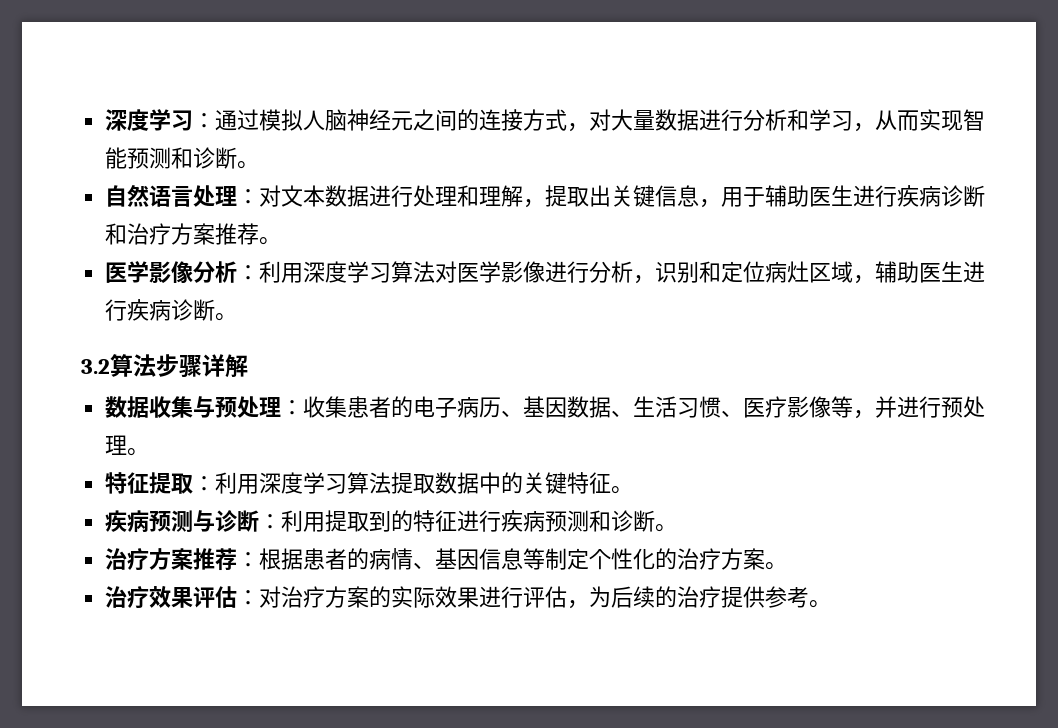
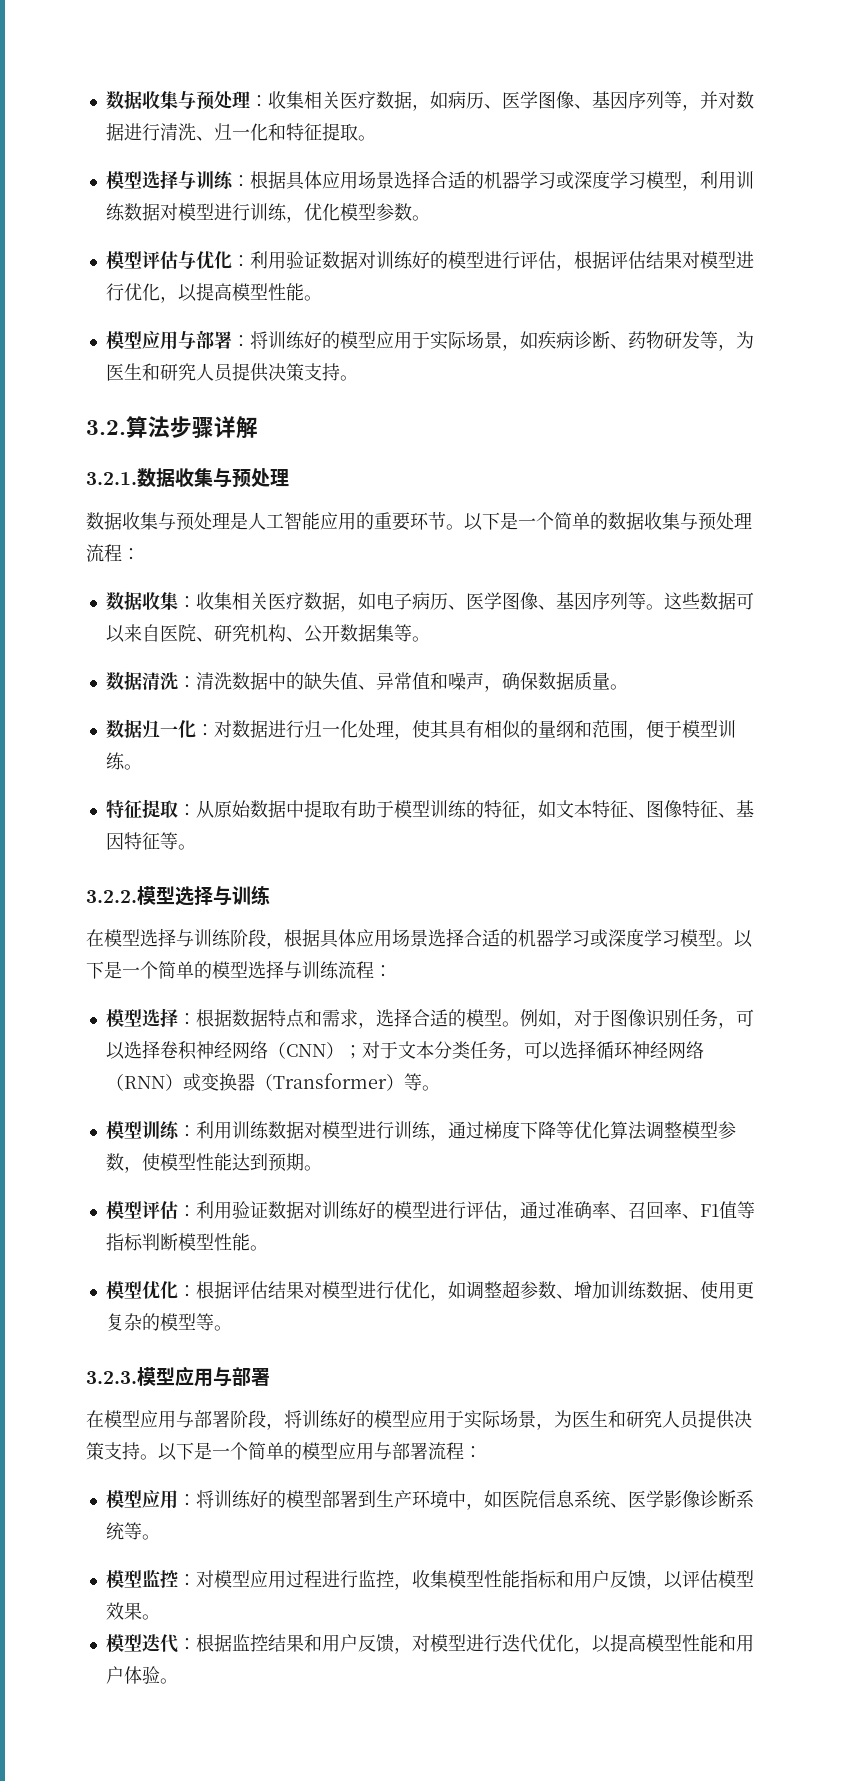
[105,109,986,132] [105,147,260,169] [105,184,986,208] [105,223,282,245] [105,261,986,284] [105,299,238,321] [81,354,248,378] 深度学习：通过模拟人脑神经元之间的连接方式，对大量数据进行分析和学习，从而实现智能预测和诊断。 // 自然语言处理：对文本数据进行处理和理解，提取出关键信息，用于辅助医生进行疾病诊断和治疗方案推荐。 // 医学影像分析：利用深度学习算法对医学影像进行分析，识别和定位病灶区域，辅助医生进行疾病诊断。 // 3.2算法步骤详解 // -> (105, 100) none
[347,396,986,419] [105,435,150,456] [105,472,634,494] [105,510,678,533] [105,548,788,571] [105,585,810,609] 患者的电子病历、基因数据、生活习惯、医疗影像等，并进行预处理。 // 特征提取：利用深度学习算法提取数据中的关键特征。 // 疾病预测与诊断：利用提取到的特征进行疾病预测和诊断。 // 治疗方案推荐：根据患者的病情、基因信息等制定个性化的治疗方案。 // 治疗效果评估：对治疗方案的实际效果进行评估，为后续的治疗提供参考 -> [303,91,754,111] [105,123,376,141] [105,170,754,191] [105,203,430,223] [105,251,754,271] [105,283,322,303] [105,330,754,351] [105,363,358,382] [86,416,258,439] [86,468,289,488] [86,512,752,531] [86,544,140,562] [105,591,754,612] [105,624,430,643] [105,671,628,692] [105,719,736,740] [105,752,142,770] [105,799,754,820] [105,832,196,850] [86,885,270,906] [86,928,753,949] [86,960,392,979] [105,1008,754,1029] [105,1040,704,1061] [105,1073,440,1091] [105,1121,736,1141] [105,1153,322,1173] [105,1201,755,1221] [105,1233,268,1251] [105,1280,754,1301] [105,1313,232,1331] [86,1366,270,1387] [86,1410,752,1430] [86,1442,482,1461] [105,1490,754,1510] [105,1522,160,1540] [105,1570,754,1590] [105,1602,160,1620] [105,1634,754,1654] [105,1666,160,1684] 相关医疗数据，如病历、医学图像、基因序列等，并对数据进行清洗、归一化和特征提取。 // 模型选择与训练：根据具体应用场景选择合适的机器学习或深度学习模型，利用训练数据对模型进行训练，优化模型参数。 // 模型评估与优化：利用验证数据对训练好的模型进行评估，根据评估结果对模型进行优化，以提高模型性能。 // 模型应用与部署：将训练好的模型应用于实际场景，如疾病诊断、药物研发等，为医生和研究人员提供决策支持。 // 3.2.算法步骤详解 // 3.2.1.数据收集与预处理 // 数据收集与预处理是人工智能应用的重要环节。以下是一个简单的数据收集与预处理流程： // 数据收集：收集相关医疗数据，如电子病历、医学图像、基因序列等。这些数据可以来自医院、研究机构、公开数据集等。 // 数据清洗：清洗数据中的缺失值、异常值和噪声，确保数据质量。 // 数据归一化：对数据进行归一化处理，使其具有相似的量纲和范围，便于模型训练。 // 特征提取：从原始数据中提取有助于模型训练的特征，如文本特征、图像特征、基因特征等。 // 3.2.2.模型选择与训练 // 在模型选择与训练阶段，根据具体应用场景选择合适的机器学习或深度学习模型。以下是一个简单的模型选择与训练流程： // 模型选择：根据数据特点和需求，选择合适的模型。例如，对于图像识别任务，可以选择卷积神经网络（CNN）；对于文本分类任务，可以选择循环神经网络（RNN）或变换器（Transformer）等。 // 模型训练：利用训练数据对模型进行训练，通过梯度下降等优化算法调整模型参数，使模型性能达到预期。 // 模型评估：利用验证数据对训练好的模型进行评估，通过准确率、召回率、F1值等指标判断模型性能。 // 模型优化：根据评估结果对模型进行优化，如调整超参数、增加训练数据、使用更复杂的模型等。 // 3.2.3.模型应用与部署 // 在模型应用与部署阶段，将训练好的模型应用于实际场景，为医生和研究人员提供决策支持。以下是一个简单的模型应用与部署流程： // 模型应用：将训练好的模型部署到生产环境中，如医院信息系统、医学影像诊断系统等。 // 模型监控：对模型应用过程进行监控，收集模型性能指标和用户反馈，以评估模型效果。 // 模型迭代：根据监控结果和用户反馈，对模型进行迭代优化，以提高模型性能和用户体验

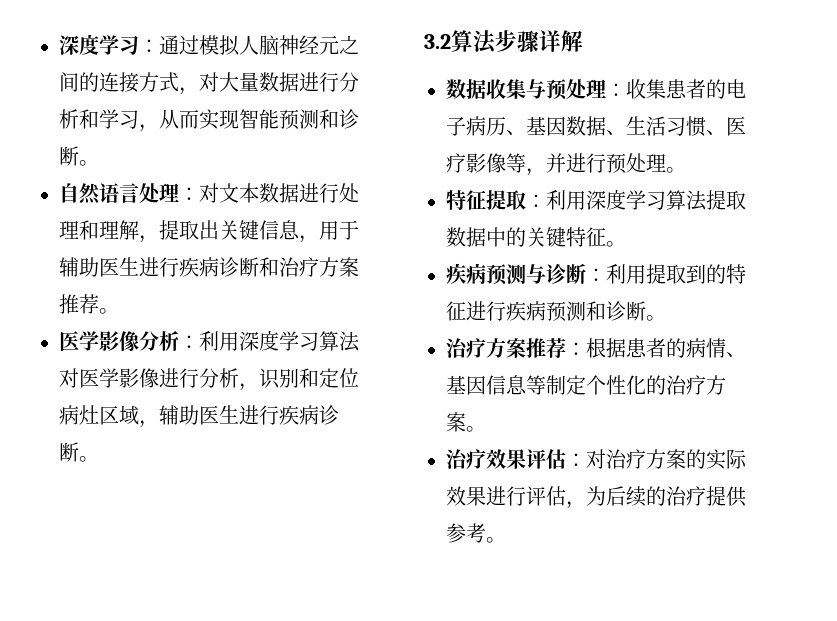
(105, 100) none -> [59,34,359,56] [59,72,359,95] [59,109,359,132] [59,146,99,166] [59,183,359,205] [59,220,359,243] [59,257,359,277] [59,294,119,314] [59,330,360,352] [59,368,359,391] [59,405,339,428] [59,442,99,462] [424,30,583,54] 深度学习：通过模拟人脑神经元之间的连接方式，对大量数据进行分析和学习，从而实现智能预测和诊断。 // 自然语言处理：对文本数据进行处理和理解，提取出关键信息，用于辅助医生进行疾病诊断和治疗方案推荐。 // 医学影像分析：利用深度学习算法对医学影像进行分析，识别和定位病灶区域，辅助医生进行疾病诊断。 // 3.2算法步骤详解 //
[303,91,754,111] [105,123,376,141] [105,170,754,191] [105,203,430,223] [105,251,754,271] [105,283,322,303] [105,330,754,351] [105,363,358,382] [86,416,258,439] [86,468,289,488] [86,512,752,531] [86,544,140,562] [105,591,754,612] [105,624,430,643] [105,671,628,692] [105,719,736,740] [105,752,142,770] [105,799,754,820] [105,832,196,850] [86,885,270,906] [86,928,753,949] [86,960,392,979] [105,1008,754,1029] [105,1040,704,1061] [105,1073,440,1091] [105,1121,736,1141] [105,1153,322,1173] [105,1201,755,1221] [105,1233,268,1251] [105,1280,754,1301] [105,1313,232,1331] [86,1366,270,1387] [86,1410,752,1430] [86,1442,482,1461] [105,1490,754,1510] [105,1522,160,1540] [105,1570,754,1590] [105,1602,160,1620] [105,1634,754,1654] [105,1666,160,1684] 相关医疗数据，如病历、医学图像、基因序列等，并对数据进行清洗、归一化和特征提取。 // 模型选择与训练：根据具体应用场景选择合适的机器学习或深度学习模型，利用训练数据对模型进行训练，优化模型参数。 // 模型评估与优化：利用验证数据对训练好的模型进行评估，根据评估结果对模型进行优化，以提高模型性能。 // 模型应用与部署：将训练好的模型应用于实际场景，如疾病诊断、药物研发等，为医生和研究人员提供决策支持。 // 3.2.算法步骤详解 // 3.2.1.数据收集与预处理 // 数据收集与预处理是人工智能应用的重要环节。以下是一个简单的数据收集与预处理流程： // 数据收集：收集相关医疗数据，如电子病历、医学图像、基因序列等。这些数据可以来自医院、研究机构、公开数据集等。 // 数据清洗：清洗数据中的缺失值、异常值和噪声，确保数据质量。 // 数据归一化：对数据进行归一化处理，使其具有相似的量纲和范围，便于模型训练。 // 特征提取：从原始数据中提取有助于模型训练的特征，如文本特征、图像特征、基因特征等。 // 3.2.2.模型选择与训练 // 在模型选择与训练阶段，根据具体应用场景选择合适的机器学习或深度学习模型。以下是一个简单的模型选择与训练流程： // 模型选择：根据数据特点和需求，选择合适的模型。例如，对于图像识别任务，可以选择卷积神经网络（CNN）；对于文本分类任务，可以选择循环神经网络（RNN）或变换器（Transformer）等。 // 模型训练：利用训练数据对模型进行训练，通过梯度下降等优化算法调整模型参数，使模型性能达到预期。 // 模型评估：利用验证数据对训练好的模型进行评估，通过准确率、召回率、F1值等指标判断模型性能。 // 模型优化：根据评估结果对模型进行优化，如调整超参数、增加训练数据、使用更复杂的模型等。 // 3.2.3.模型应用与部署 // 在模型应用与部署阶段，将训练好的模型应用于实际场景，为医生和研究人员提供决策支持。以下是一个简单的模型应用与部署流程： // 模型应用：将训练好的模型部署到生产环境中，如医院信息系统、医学影像诊断系统等。 // 模型监控：对模型应用过程进行监控，收集模型性能指标和用户反馈，以评估模型效果。 // 模型迭代：根据监控结果和用户反馈，对模型进行迭代优化，以提高模型性能和用户体验 -> [666,79,746,99] [446,116,746,137] [446,153,686,176] [446,189,746,211] [446,227,626,247] [446,263,746,285] [446,301,666,322] [446,338,746,358] [446,375,726,395] [446,412,486,432] [446,449,747,470] [446,486,747,509] [446,523,486,543] 患者的电子病历、基因数据、生活习惯、医疗影像等，并进行预处理。 // 特征提取：利用深度学习算法提取数据中的关键特征。 // 疾病预测与诊断：利用提取到的特征进行疾病预测和诊断。 // 治疗方案推荐：根据患者的病情、基因信息等制定个性化的治疗方案。 // 治疗效果评估：对治疗方案的实际效果进行评估，为后续的治疗提供参考

